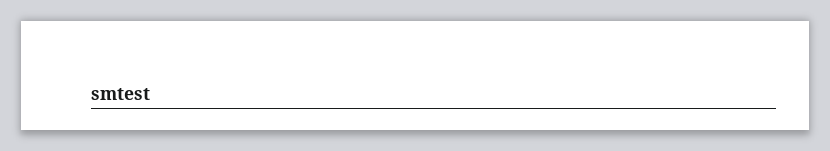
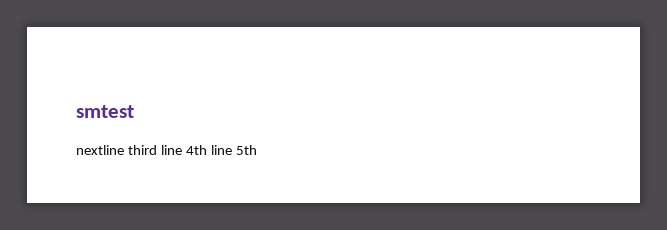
(150, 94) none -> [76,145,257,155] // nextline third line 4th line 5th

